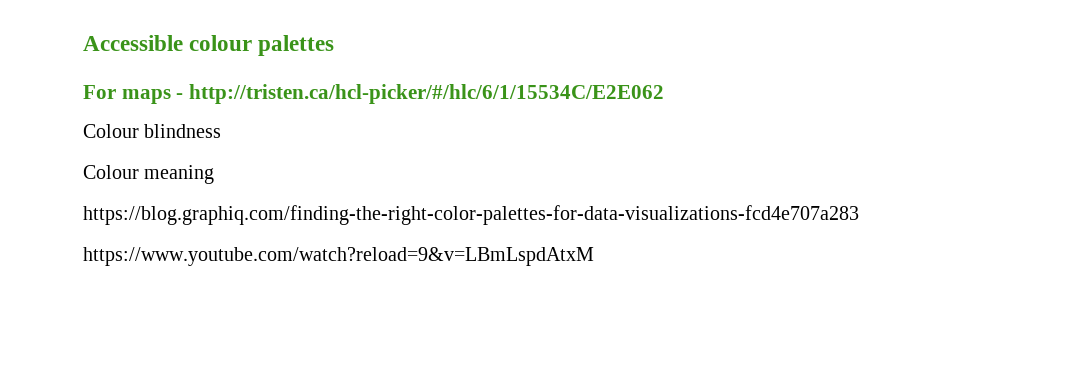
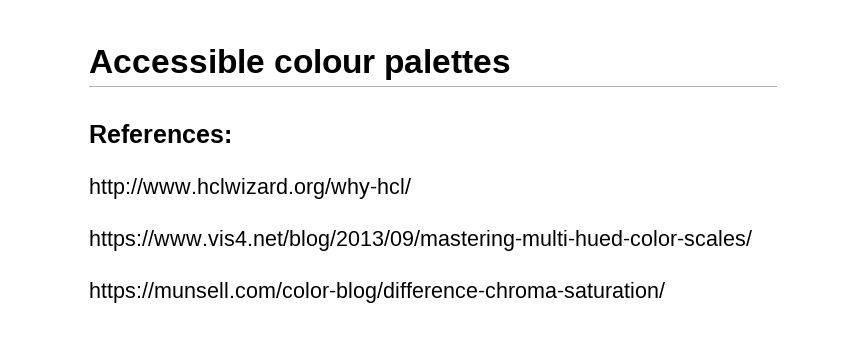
[83,84,665,104] [83,124,222,138] [83,165,215,184] [83,205,859,225] [83,247,594,266] For maps - http://tristen.ca/hcl-picker/#/hlc/6/1/15534C/E2E062 // Colour blindness // Colour meaning // https://blog.graphiq.com/finding-the-right-color-palettes-for-data-visualizations-fcd4e707a283 // https://www.youtube.com/watch?reload=9&v=LBmLspdAtxM -> [89,124,232,143] [89,178,411,199] [89,230,752,251] [89,282,665,303] References: // http://www.hclwizard.org/why-hcl/ // https://www.vis4.net/blog/2013/09/mastering-multi-hued-color-scales/ // https://munsell.com/color-blog/difference-chroma-saturation/

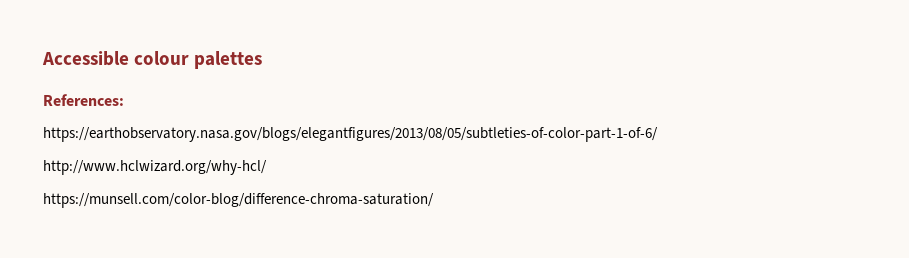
(232, 133) none -> [43,127,658,142] // https://earthobservatory.nasa.gov/blogs/elegantfigures/2013/08/05/subtleties-of-color-part-1-of-6/
[89,230,752,251] // https://www.vis4.net/blog/2013/09/mastering-multi-hued-color-scales/ -> (267, 167) none

